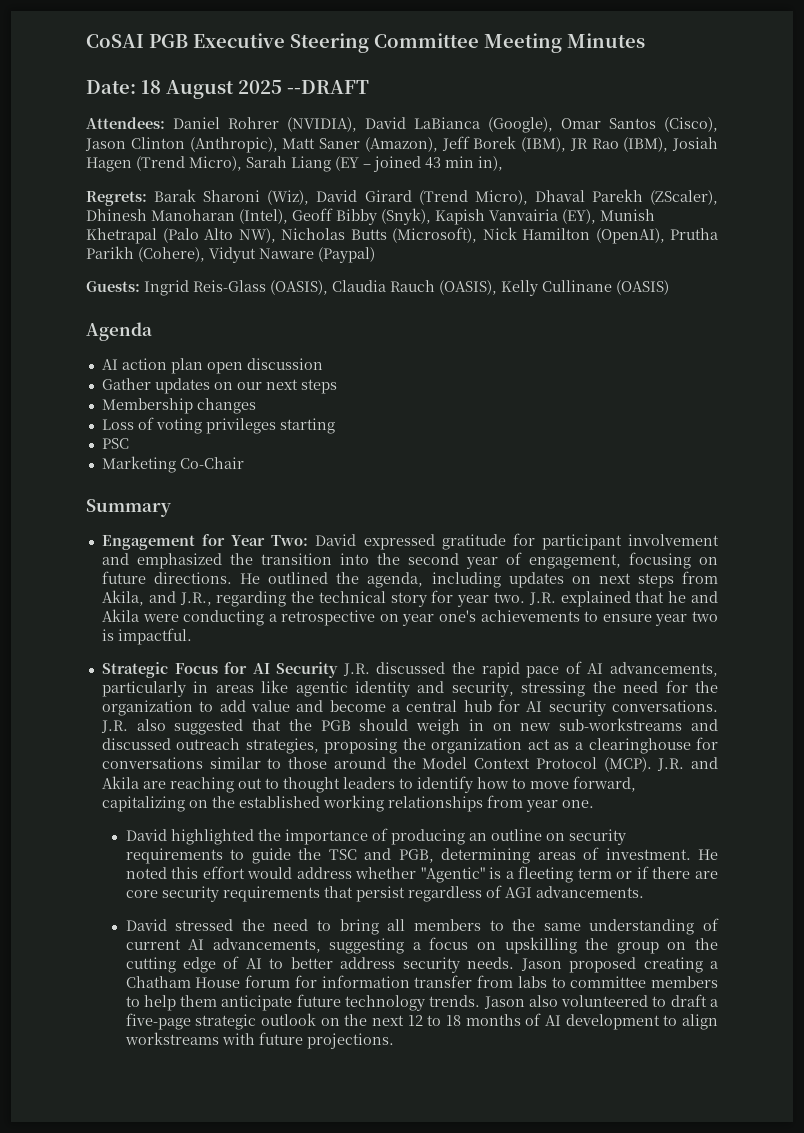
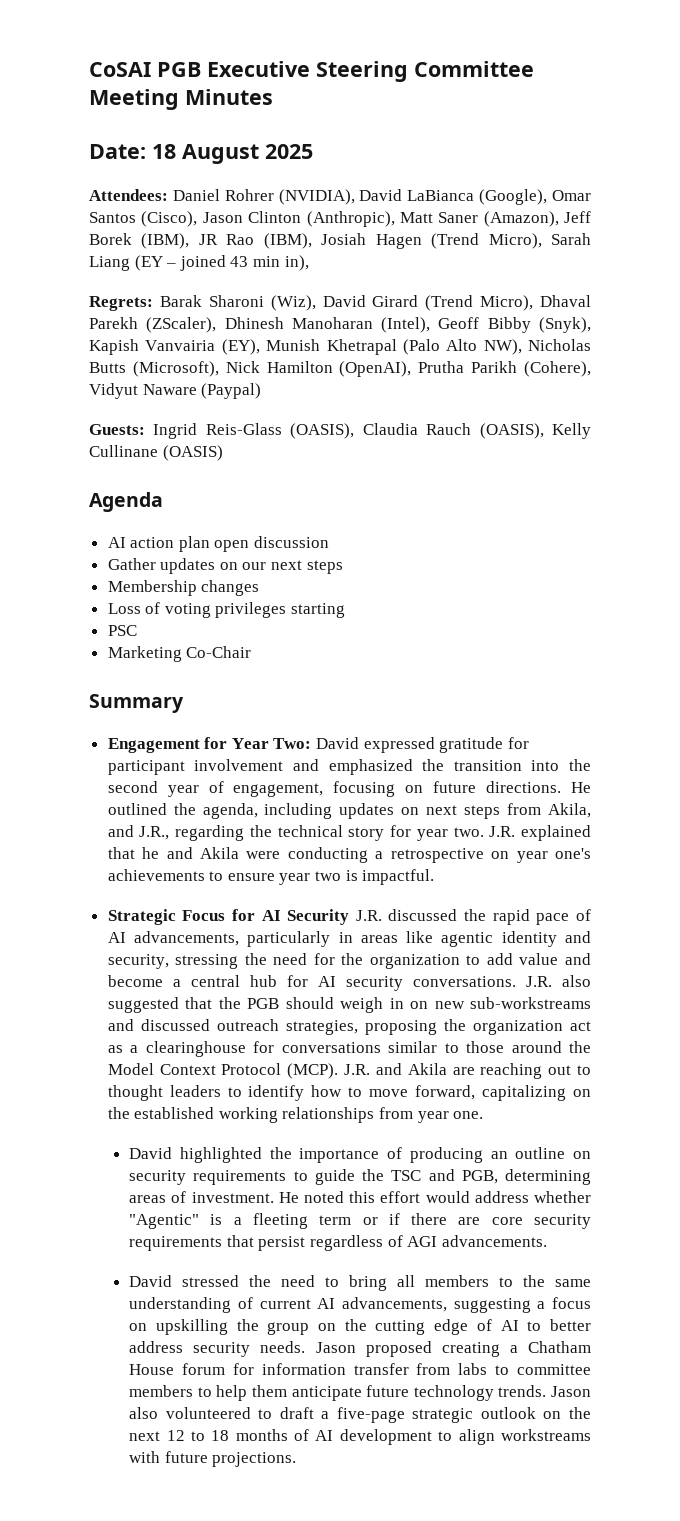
[287,80,369,94] --DRAFT -> (313, 151) none

